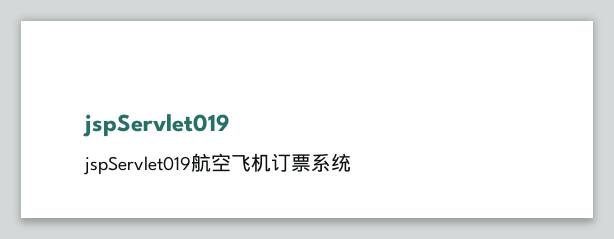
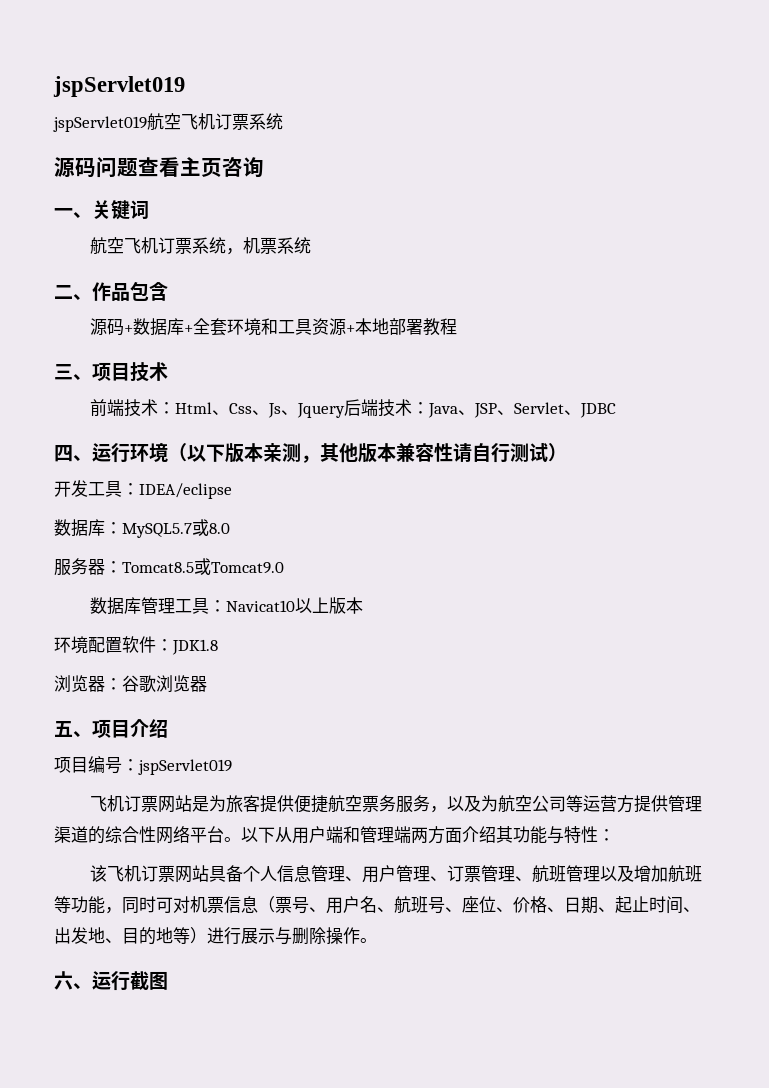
(351, 162) none -> [54,157,264,178] [54,200,149,220] [89,237,311,255] [54,281,168,301] [89,318,457,336] [54,362,168,382] [89,399,616,418] [54,443,567,463] [54,480,232,499] [54,519,230,538] [54,558,284,576] [89,597,363,615] [54,636,218,655] [54,675,207,693] [54,719,168,738] [54,756,232,775] [89,795,702,813] [54,826,615,844] [89,865,702,883] [54,896,700,914] [54,927,377,945] [54,971,168,991] // 源码问题查看主页咨询 // 一、关键词 // 航空飞机订票系统，机票系统 // 二、作品包含 // 源码+数据库+全套环境和工具资源+本地部署教程 // 三、项目技术 // 前端技术：Html、Css、Js、Jquery后端技术：Java、JSP、Servlet、JDBC // 四、运行环境（以下版本亲测，其他版本兼容性请自行测试） // 开发工具：IDEA/eclipse // 数据库：MySQL5.7或8.0 // 服务器：Tomcat8.5或Tomcat9.0 // 数据库管理工具：Navicat10以上版本 // 环境配置软件：JDK1.8 // 浏览器：谷歌浏览器 // 五、项目介绍 // 项目编号：jspServlet019 // 飞机订票网站是为旅客提供便捷航空票务服务，以及为航空公司等运营方提供管理渠道的综合性网络平台。以下从用户端和管理端两方面介绍其功能与特性： // 该飞机订票网站具备个人信息管理、用户管理、订票管理、航班管理以及增加航班等功能，同时可对机票信息（票号、用户名、航班号、座位、价格、日期、起止时间、出发地、目的地等）进行展示与删除操作。 // 六、运行截图

